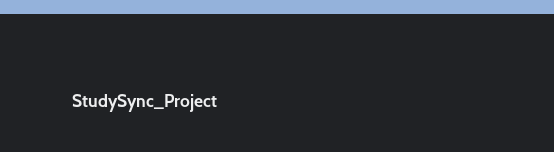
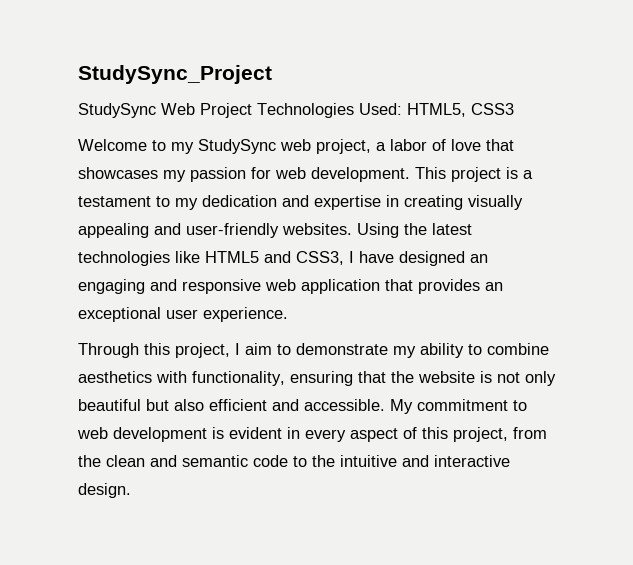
(217, 103) none -> [78,103,514,118] [78,139,514,154] [78,167,533,182] [78,195,523,210] [78,223,472,238] [78,251,488,266] [78,279,503,294] [78,307,288,322] [78,343,549,358] [78,371,556,386] [78,399,527,414] [77,427,547,442] [78,455,510,467] [78,483,131,498] // StudySync Web Project Technologies Used: HTML5, CSS3 // Welcome to my StudySync web project, a labor of love that showcases my passion for web development. This project is a testament to my dedication and expertise in creating visually appealing and user-friendly websites. Using the latest technologies like HTML5 and CSS3, I have designed an engaging and responsive web application that provides an exceptional user experience. // Through this project, I aim to demonstrate my ability to combine aesthetics with functionality, ensuring that the website is not only beautiful but also efficient and accessible. My commitment to web development is evident in every aspect of this project, from the clean and semantic code to the intuitive and interactive design.

